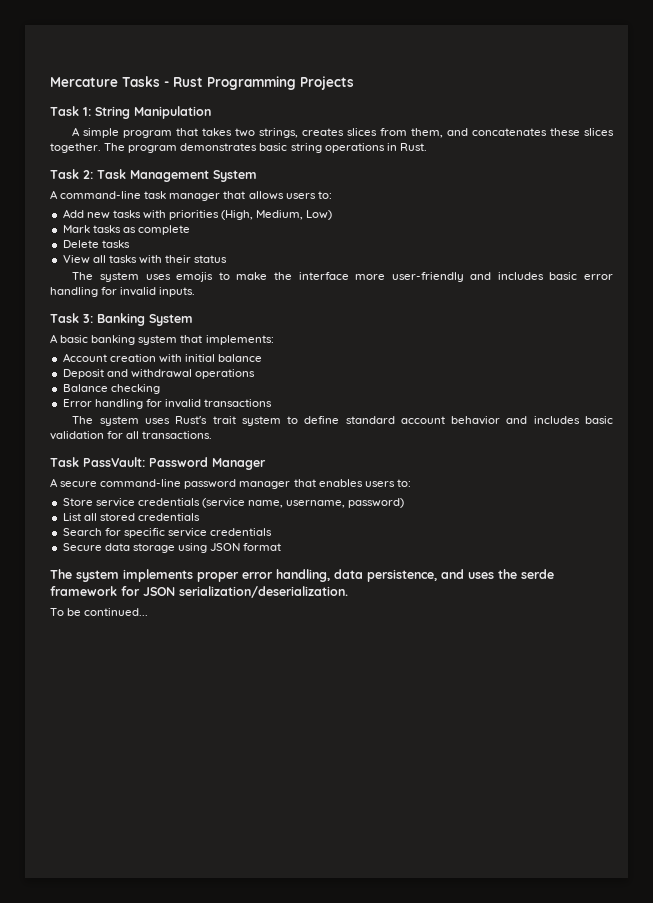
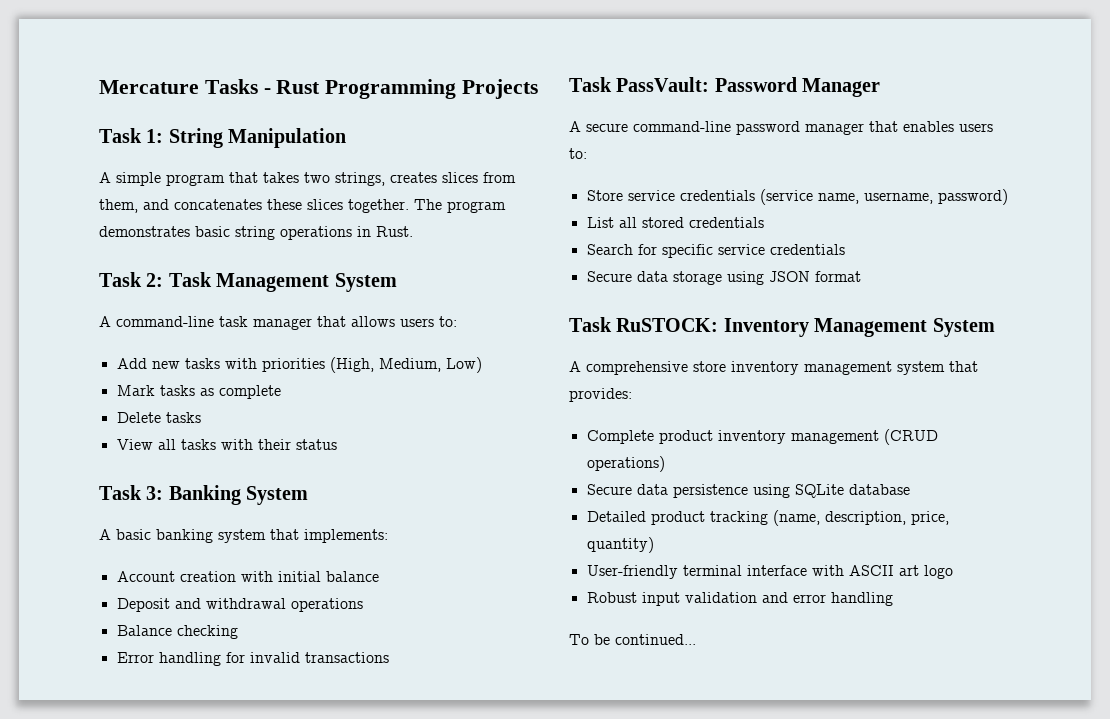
[72,272,613,282] [50,287,196,297] // The system uses emojis to make the interface more user-friendly and includes basic error handling for invalid inputs. -> (337, 444) none
[72,416,613,426] [50,431,213,440] // The system uses Rust's trait system to define standard account behavior and includes basic validation for all transactions. -> (389, 657) none
[50,569,554,582] [50,586,348,598] The system implements proper error handling, data persistence, and uses the serde framework for JSON serialization/deserialization. -> [569,317,995,337] [569,361,978,375] [569,388,632,402] [586,429,938,445] [586,456,665,472] [586,484,910,498] [586,510,949,526] [586,537,654,553] [586,565,953,579] [586,592,893,606] Task RuSTOCK: Inventory Management System // A comprehensive store inventory management system that provides: // Complete product inventory management (CRUD operations) // Secure data persistence using SQLite database // Detailed product tracking (name, description, price, quantity) // User-friendly terminal interface with ASCII art logo // Robust input validation and error handling

